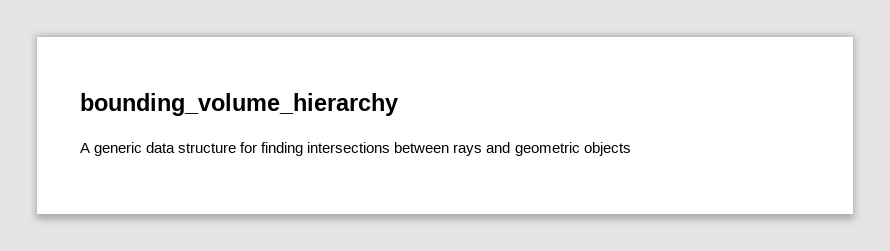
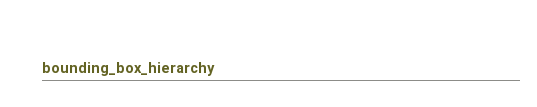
[80,93,398,116] [80,142,631,156] bounding_volume_hierarchy // A generic data structure for finding intersections between rays and geometric objects -> [42,62,215,76] bounding_box_hierarchy

